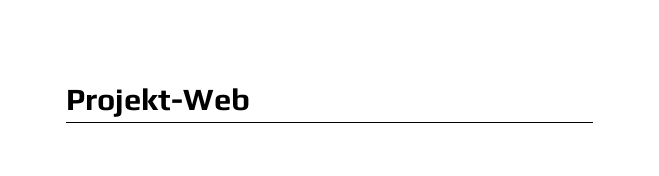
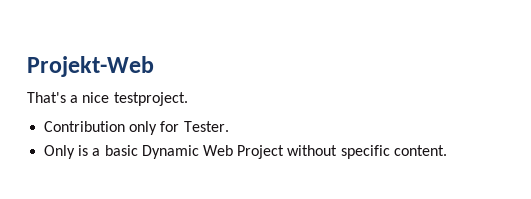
(250, 102) none -> [27,92,188,106] [44,121,229,135] [44,145,447,159] // That's a nice testproject. // Contribution only for Tester. // Only is a basic Dynamic Web Project without specific content.

